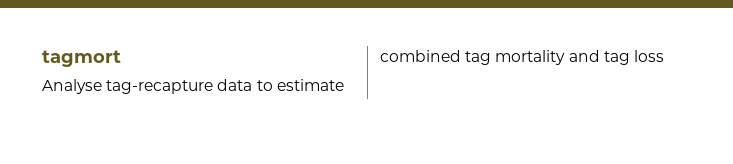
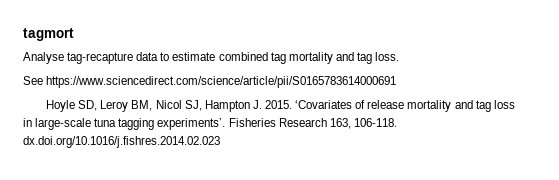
[633,50,664,62] loss -> [375,52,400,61] [23,76,397,88] [46,100,515,112] [23,118,397,130] [23,136,220,148] loss. // See https://www.sciencedirect.com/science/article/pii/S0165783614000691 // Hoyle SD, Leroy BM, Nicol SJ, Hampton J. 2015. ‘Covariates of release mortality and tag loss in large-scale tuna tagging experiments’. Fisheries Research 163, 106-118. dx.doi.org/10.1016/j.fishres.2014.02.023

